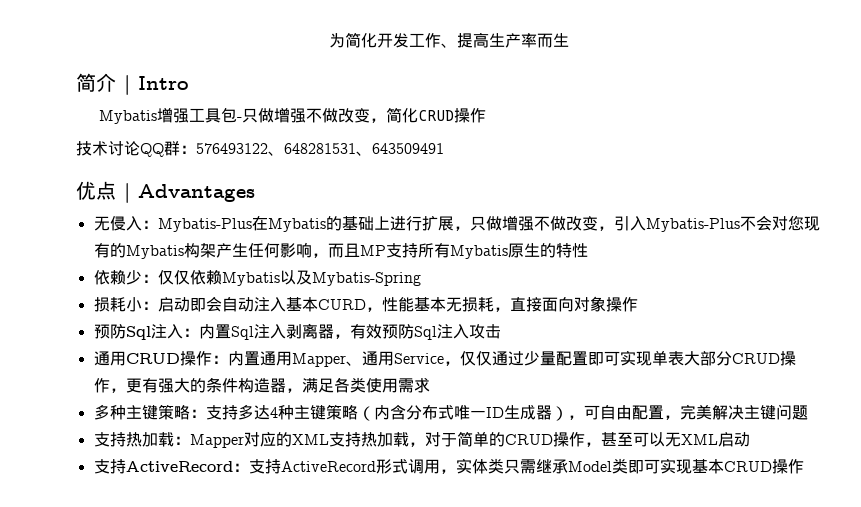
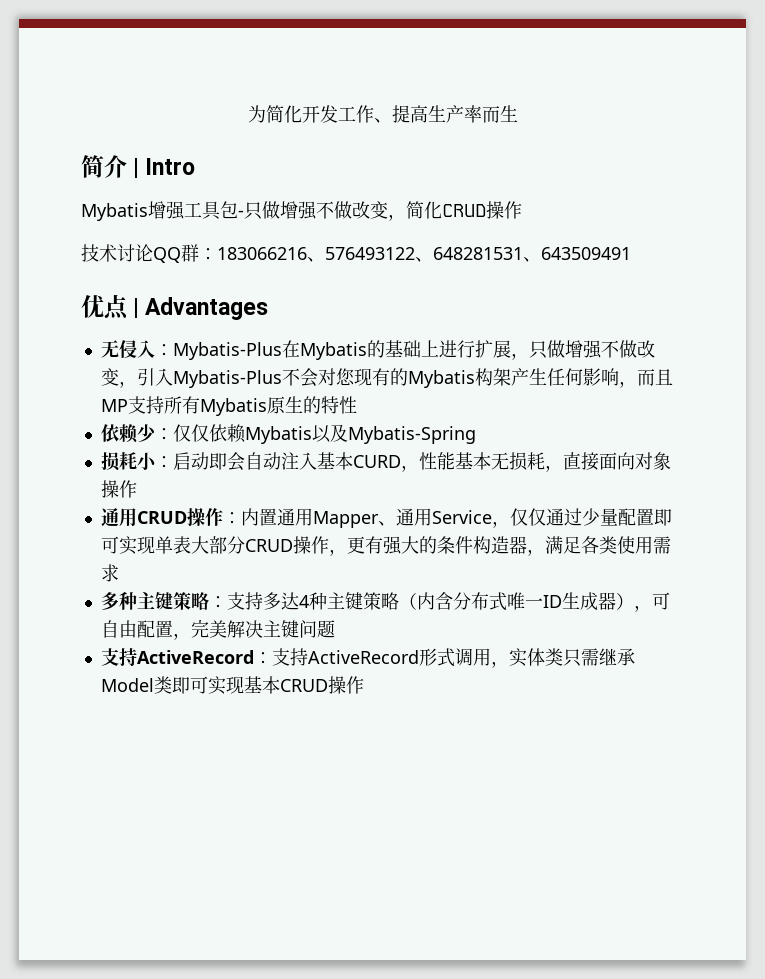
(196, 149) none -> [217,247,325,262] 183066216、
[93,323,501,340] // 预防Sql注入：内置Sql注入剥离器，有效预防Sql注入攻击 -> (137, 489) none
[93,431,750,448] // 支持热加载：Mapper对应的XML支持热加载，对于简单的CRUD操作，甚至可以无XML启动 -> (335, 629) none

